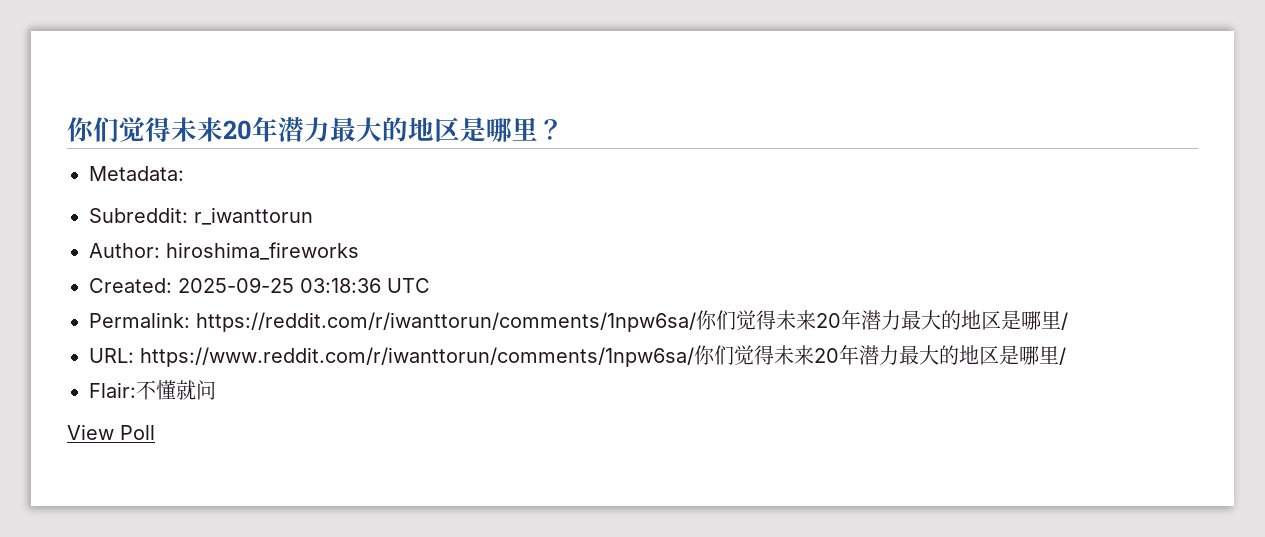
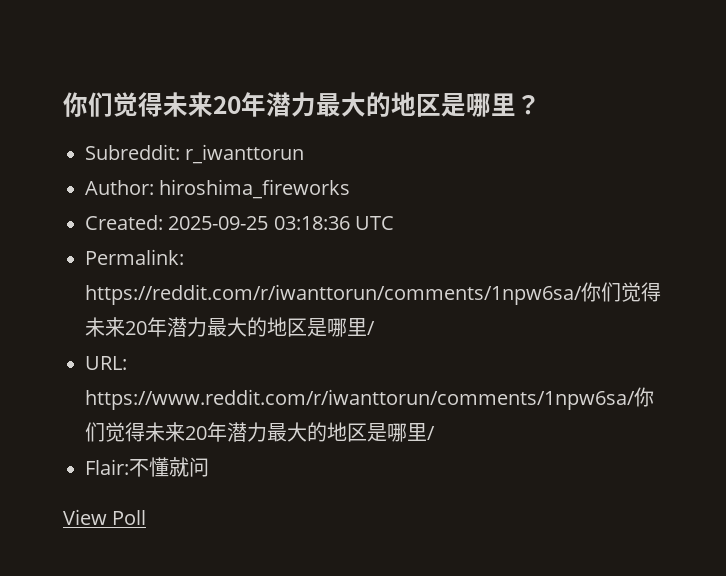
[89,166,184,181] // Metadata: -> (541, 105) none

